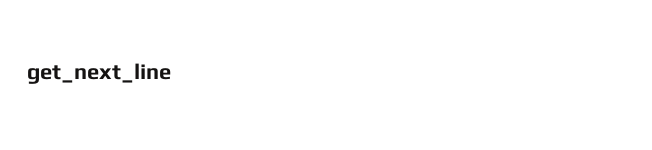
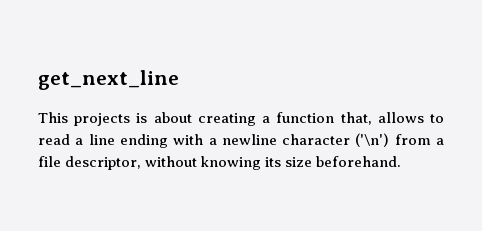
(171, 73) none -> [38,112,445,126] [38,133,445,148] [38,156,402,170] // This projects is about creating a function that, allows to read a line ending with a newline character ('\n') from a file descriptor, without knowing its size beforehand.

